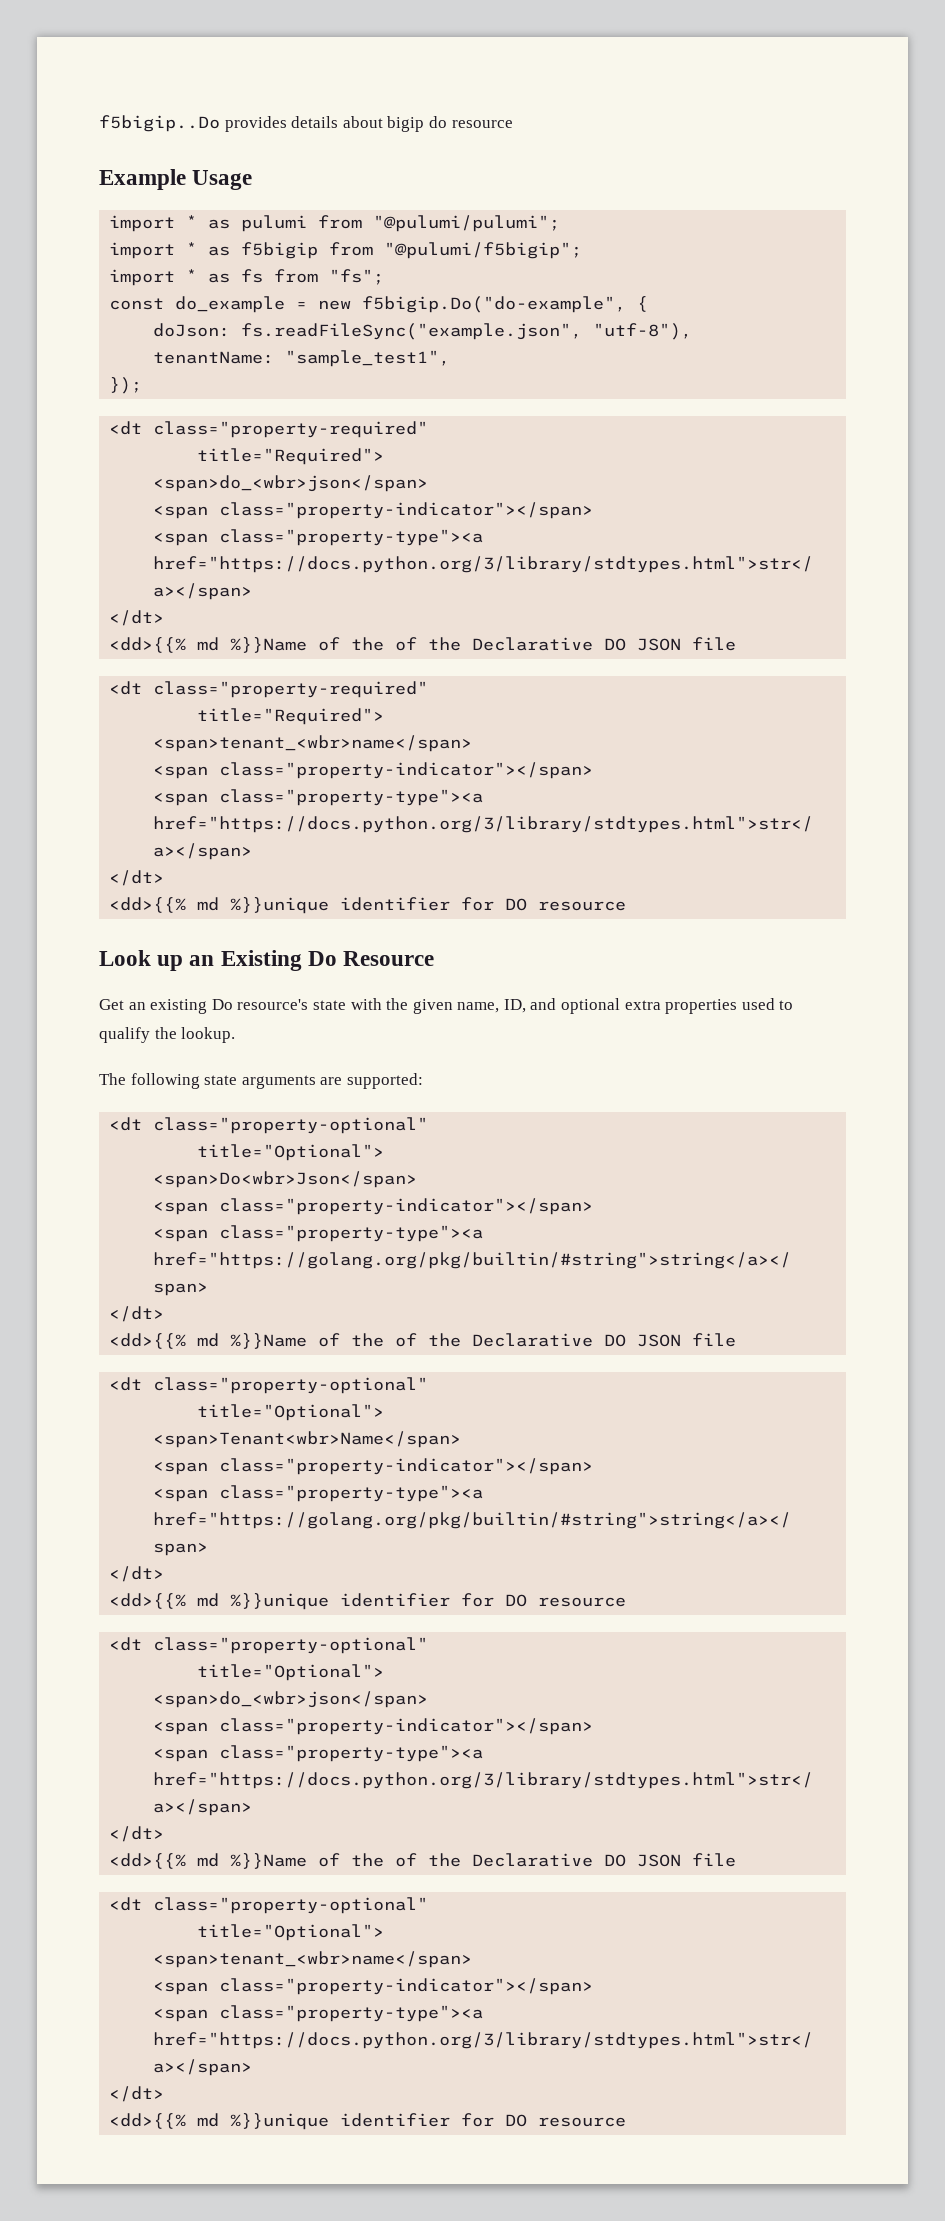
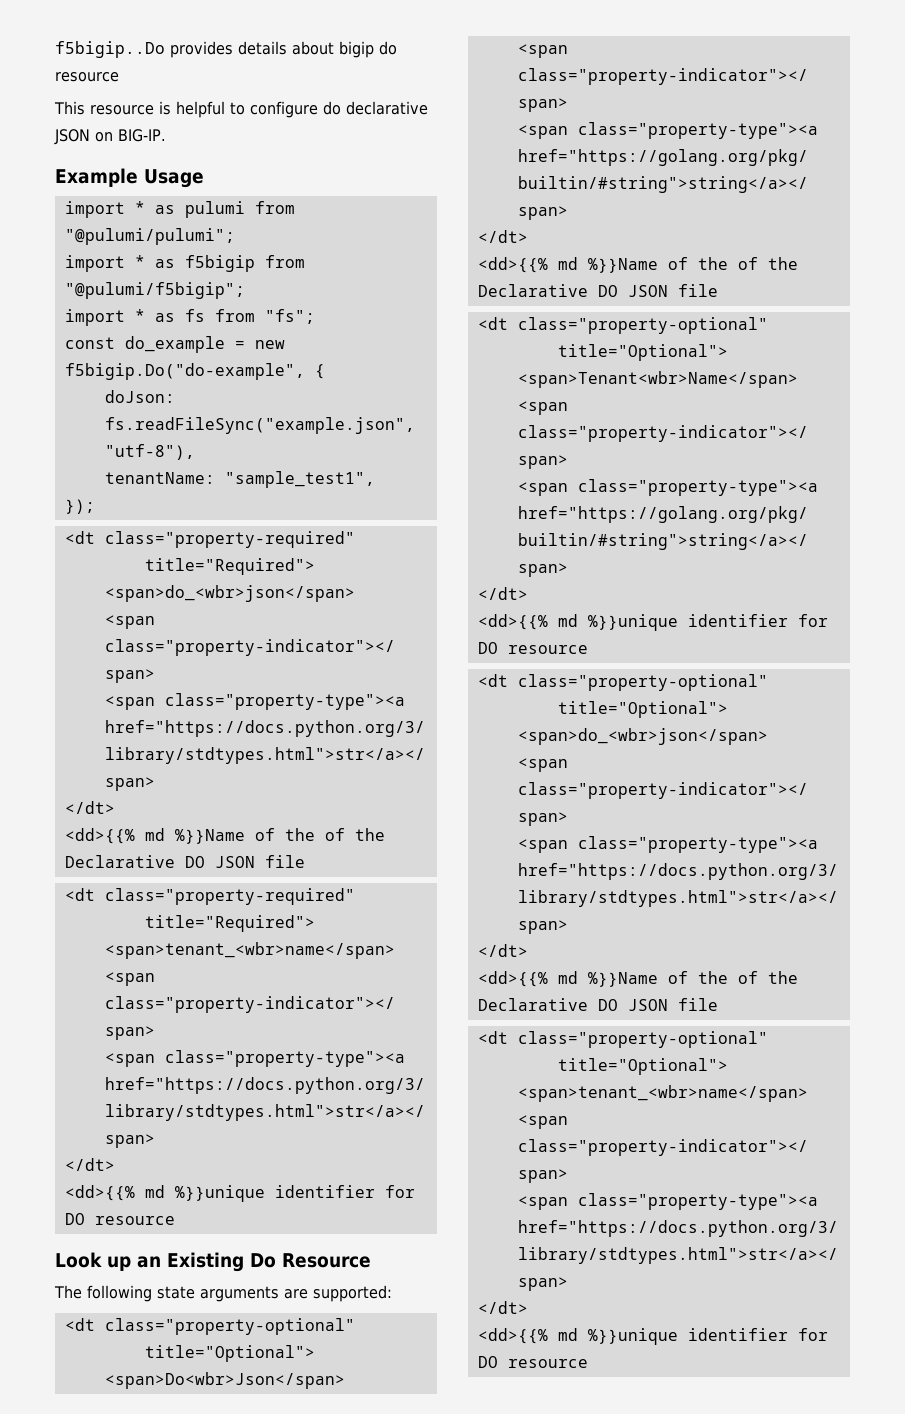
(513, 124) none -> [54,101,428,118] [54,129,166,145] // This resource is helpful to configure do declarative JSON on BIG-IP.
[99,998,794,1014] [99,1027,236,1043] // Get an existing Do resource's state with the given name, ID, and optional extra properties used to qualify the lookup. -> (371, 1260) none

